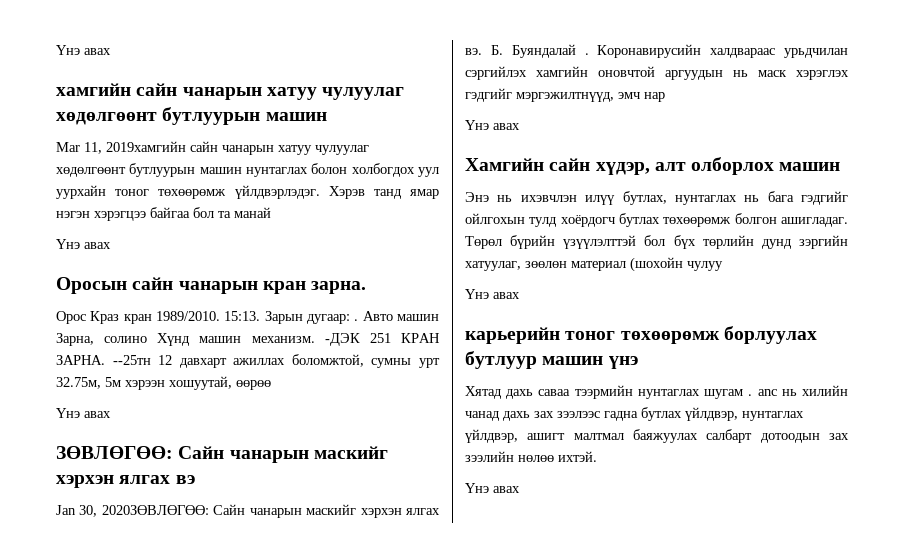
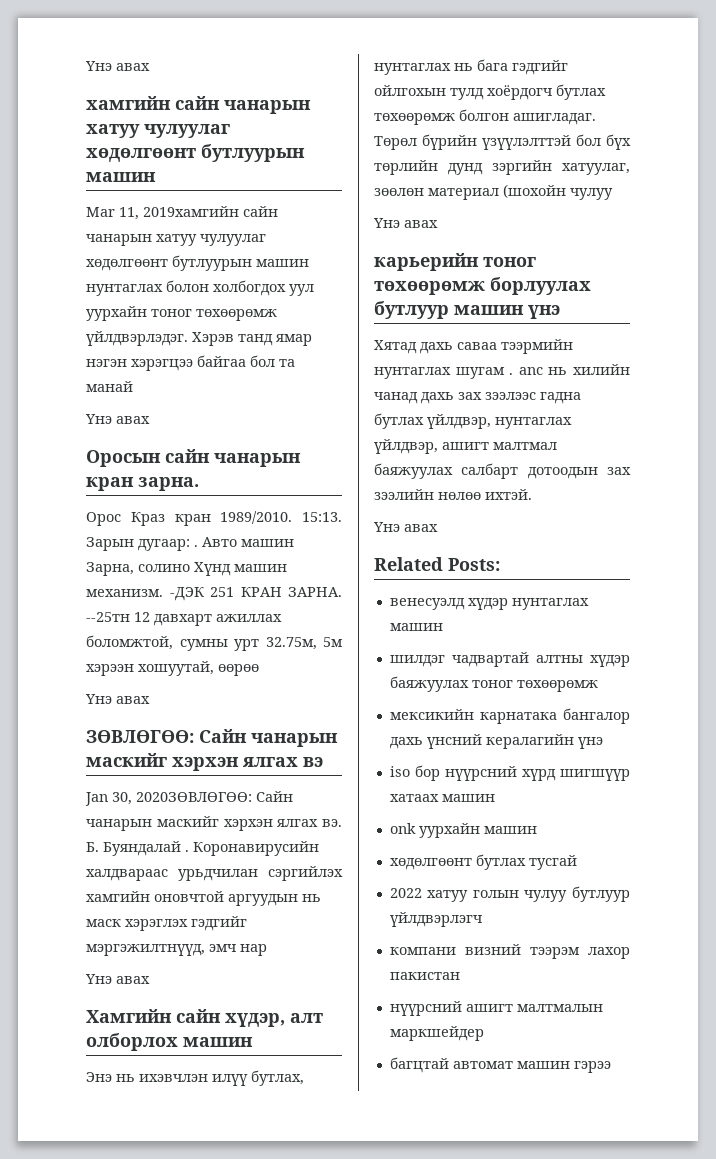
(520, 489) none -> [374,557,500,571] [389,598,589,610] [389,623,443,631] [389,652,630,667] [389,676,598,692] [389,708,630,724] [389,734,603,749] [389,765,630,781] [389,794,495,802] [389,823,537,838] [389,854,577,870] [389,886,630,902] [389,912,482,927] [389,944,630,959] [389,972,460,980] [389,1001,603,1016] [389,1026,484,1041] [389,1057,611,1073] // Related Posts: // венесуэлд хүдэр нунтаглах машин // шилдэг чадвартай алтны хүдэр баяжуулах тоног төхөөрөмж // мексикийн карнатака бангалор дахь үнсний кералагийн үнэ // iso бор нүүрсний хүрд шигшүүр хатаах машин // onk уурхайн машин // хөдөлгөөнт бутлах тусгай // 2022 хатуу голын чулуу бутлуур үйлдвэрлэгч // компани визний тээрэм лахор пакистан // нүүрсний ашигт малтмалын маркшейдер // багцтай автомат машин гэрээ

